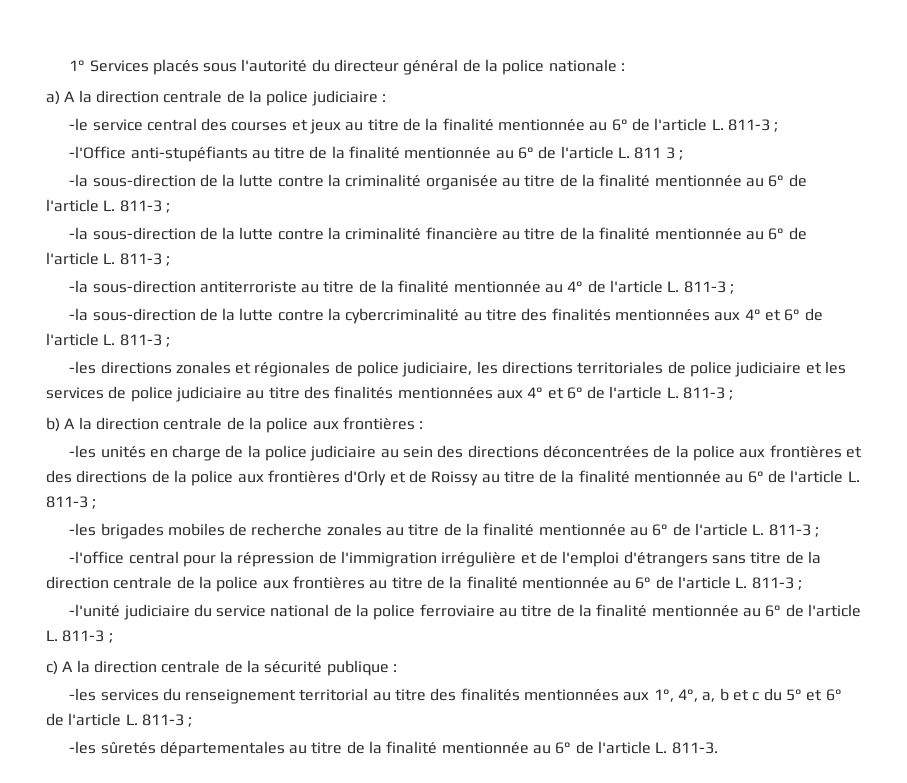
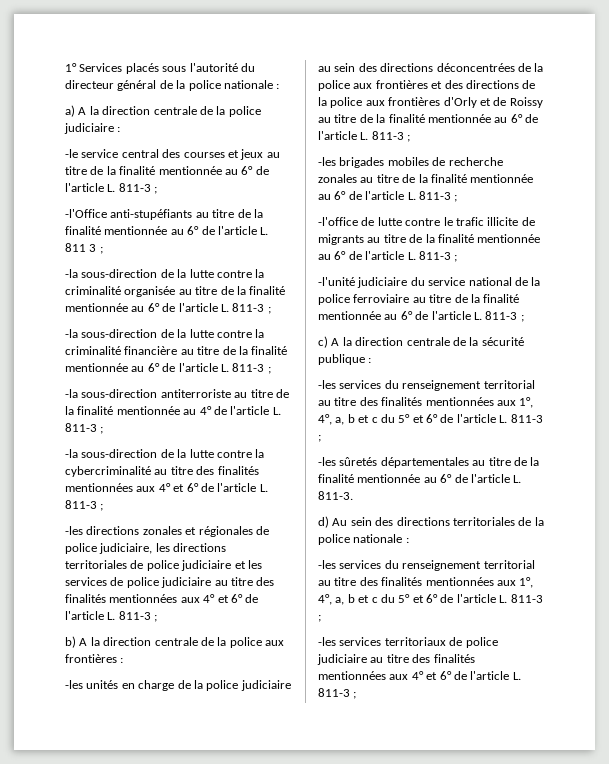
[128,551,822,567] [46,576,365,592] central pour la répression de l'immigration irrégulière et de l'emploi d'étrangers sans titre de la direction centrale de la police aux frontières -> [361,217,535,226] [318,234,364,245] de lutte contre le trafic illicite de migrants
(718, 748) none -> [318,516,544,528] [318,534,409,545] [318,560,535,571] [318,577,534,588] [318,594,543,605] [318,615,321,622] [318,637,498,648] [317,654,475,665] [318,671,521,680] [318,688,357,699] // d) Au sein des directions territoriales de la police nationale : // -les services du renseignement territorial au titre des finalités mentionnées aux 1°, 4°, a, b et c du 5° et 6° de l'article L. 811-3 ; // -les services territoriaux de police judiciaire au titre des finalités mentionnées aux 4° et 6° de l'article L. 811-3 ;

